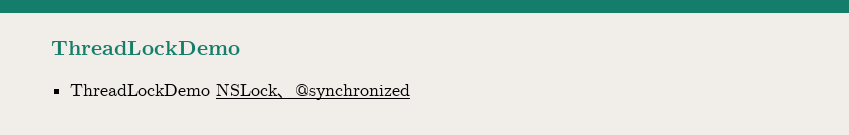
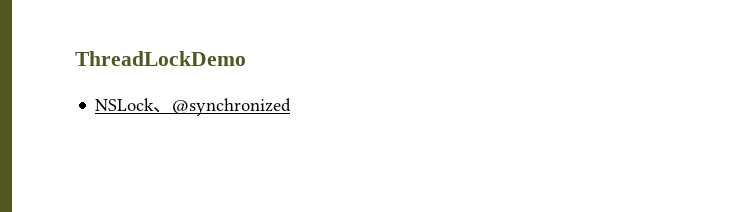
[70,84,211,96] ThreadLockDemo -> (246, 58) none

